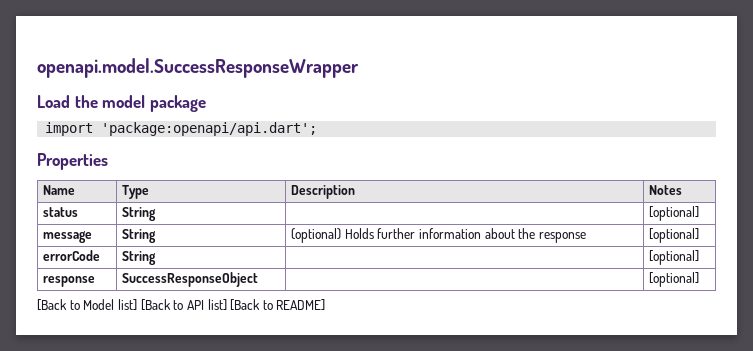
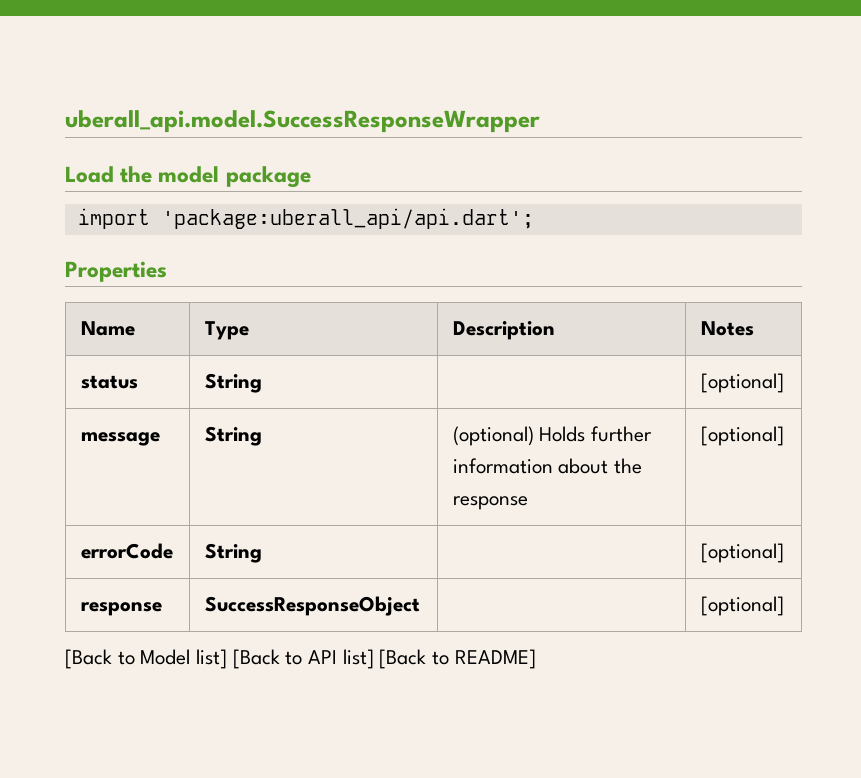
[37,58,359,78] openapi.model.SuccessResponseWrapper -> [65,110,540,133] uberall_api.model.SuccessResponseWrapper
[101,122,318,136] 'package:openapi/api.dart'; -> [161,208,534,229] 'package:uberall_api/api.dart';

